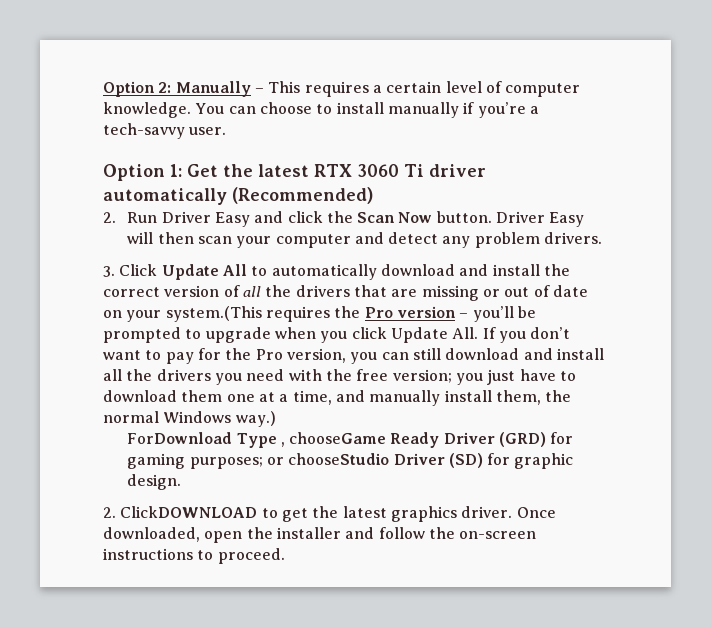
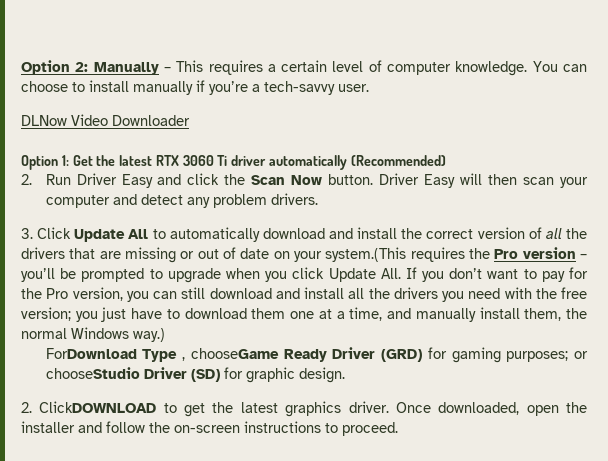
(227, 131) none -> [21,114,190,126] // DLNow Video Downloader

